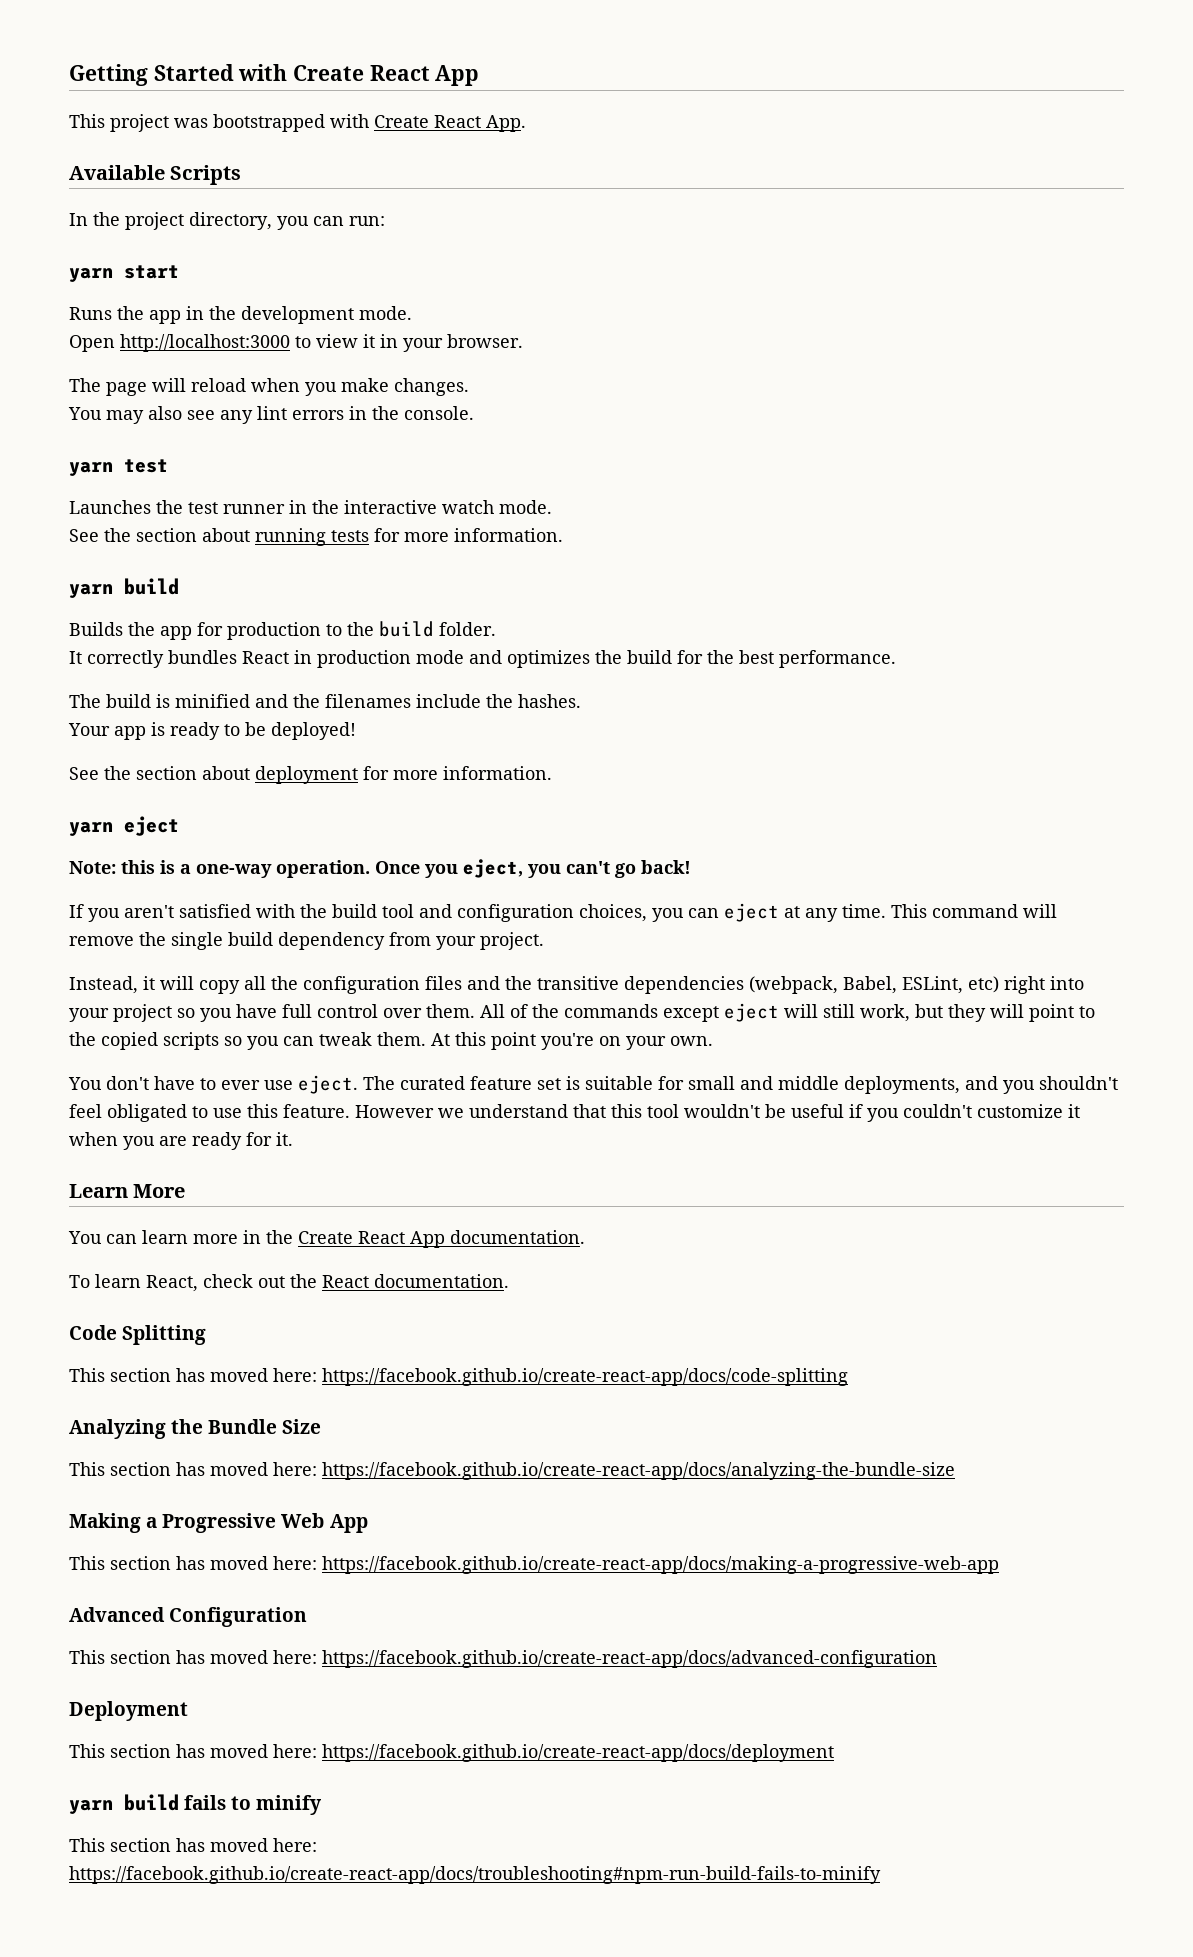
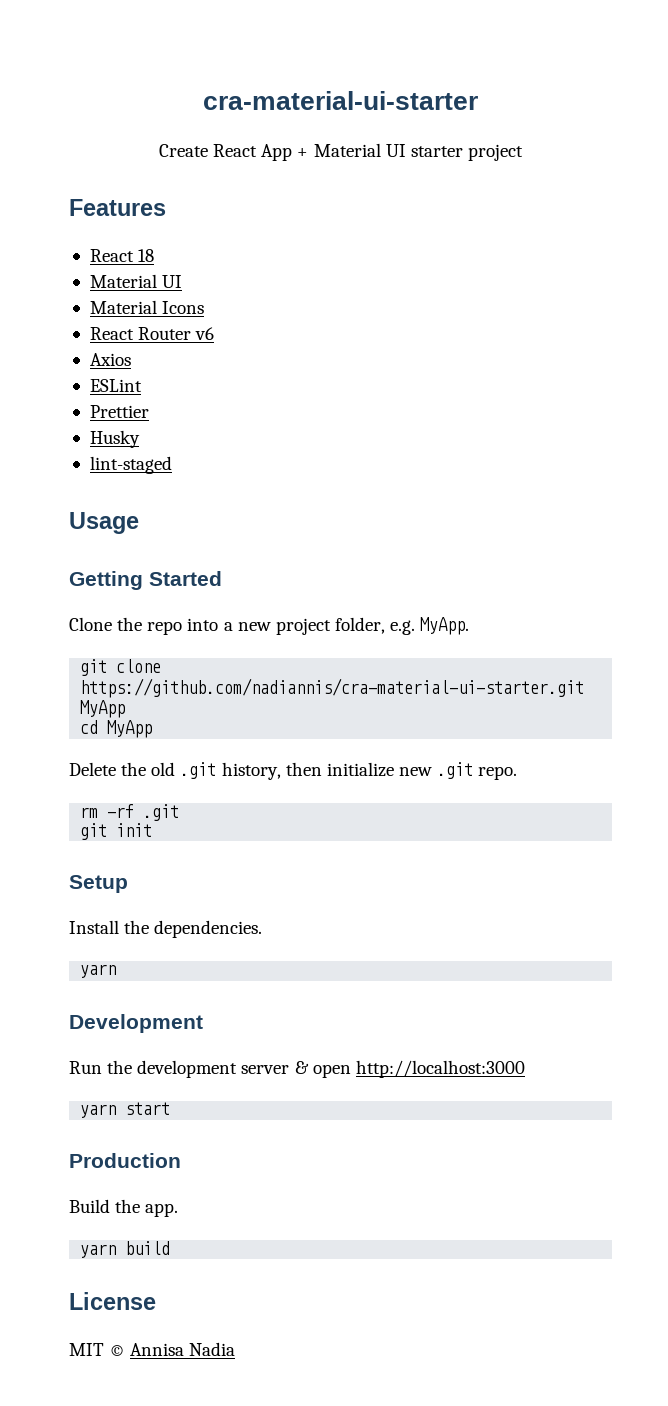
[69,64,480,86] [69,114,526,132] [69,165,242,185] [69,212,385,230] [69,265,179,282] [69,306,412,324] [69,334,523,352] [69,378,469,396] [68,406,474,424] [69,459,168,476] [69,500,552,514] [69,528,563,546] [69,578,179,598] [69,621,496,640] [69,650,896,668] [69,694,581,708] [68,722,356,740] [69,766,552,784] [69,816,179,836] [69,859,691,878] [69,903,1057,922] [69,932,544,950] [69,976,1084,994] [69,1003,1095,1022] [69,1032,713,1050] [68,1075,1118,1094] [69,1104,1080,1122] [69,1132,293,1150] [69,1184,186,1198] [68,1230,585,1248] [69,1274,509,1292] [69,1325,207,1345] [69,1368,848,1386] [69,1419,322,1439] [69,1462,955,1480] [69,1513,368,1533] [69,1556,999,1574] [69,1607,308,1627] [69,1650,937,1668] [69,1701,188,1721] [69,1744,834,1762] [69,1794,322,1815] [69,1838,317,1852] [69,1866,881,1884] Getting Started with Create React App // This project was bootstrapped with Create React App. // Available Scripts // In the project directory, you can run: // yarn start // Runs the app in the development mode. // Open http://localhost:3000 to view it in your browser. // The page will reload when you make changes. // You may also see any lint errors in the console. // yarn test // Launches the test runner in the interactive watch mode. // See the section about running tests for more information. // yarn build // Builds the app for production to the build folder. // It correctly bundles React in production mode and optimizes the build for the best performance. // The build is minified and the filenames include the hashes. // Your app is ready to be deployed! // See the section about deployment for more information. // yarn eject // Note: this is a one-way operation. Once you eject, you can't go back! // If you aren't satisfied with the build tool and configuration choices, you can eject at any time. This command will remove the single build dependency from your project. // Instead, it will copy all the configuration files and the transitive dependencies (webpack, Babel, ESLint, etc) right into your project so you have full control over them. All of the commands except eject will still work, but they will point to the copied scripts so you can tweak them. At this point you're on your own. // You don't have to ever use eject. The curated feature set is suitable for small and middle deployments, and you shouldn't feel obligated to use this feature. However we understand that this tool wouldn't be useful if you couldn't customize it when you are ready for it. // Learn More // You can learn more in the Create React App documentation. // To learn React, check out the React documentation. // Code Splitting // This section has moved here: https://facebook.github.io/create-react-app/docs/code-splitting // Analyzing the Bundle Size // This section has moved here: https://facebook.github.io/create-react-app/docs/analyzing-the-bundle-size // Making a Progressive Web App // This section has moved here: https://facebook.github.io/create-react-app/docs/making-a-progressive-web-app // Advanced Configuration // This section has moved here: https://facebook.github.io/create-react-app/docs/advanced-configuration // Deployment // This section has moved here: https://facebook.github.io/create-react-app/docs/deployment // yarn build fails to minify // This section has moved here: https://facebook.github.io/create-react-app/docs/troubleshooting#npm-run-build-fails-to-minify -> [203,91,478,110] [159,143,523,161] [69,199,166,216] [89,249,155,262] [89,274,183,288] [89,300,205,314] [89,327,215,340] [89,353,131,366] [89,379,142,392] [89,405,149,418] [89,430,140,448] [89,456,172,474] [69,512,139,534] [69,571,222,590] [69,617,470,635] [80,659,162,676] [80,678,585,698] [80,700,126,718] [80,720,153,738] [69,762,518,780] [80,804,180,821] [80,823,153,840] [69,875,128,893] [69,920,263,938] [80,964,117,978] [69,1014,203,1033] [69,1060,525,1078] [80,1102,171,1118] [69,1153,181,1168] [69,1199,179,1217] [80,1241,171,1258] [69,1292,156,1310] [69,1342,236,1356] cra-material-ui-starter // Create React App + Material UI starter project // Features // React 18 // Material UI // Material Icons // React Router v6 // Axios // ESLint // Prettier // Husky // lint-staged // Usage // Getting Started // Clone the repo into a new project folder, e.g. MyApp. // git clone https://github.com/nadiannis/cra-material-ui-starter.git MyApp // cd MyApp // Delete the old .git history, then initialize new .git repo. // rm -rf .git // git init // Setup // Install the dependencies. // yarn // Development // Run the development server & open http://localhost:3000 // yarn start // Production // Build the app. // yarn build // License // MIT © Annisa Nadia

